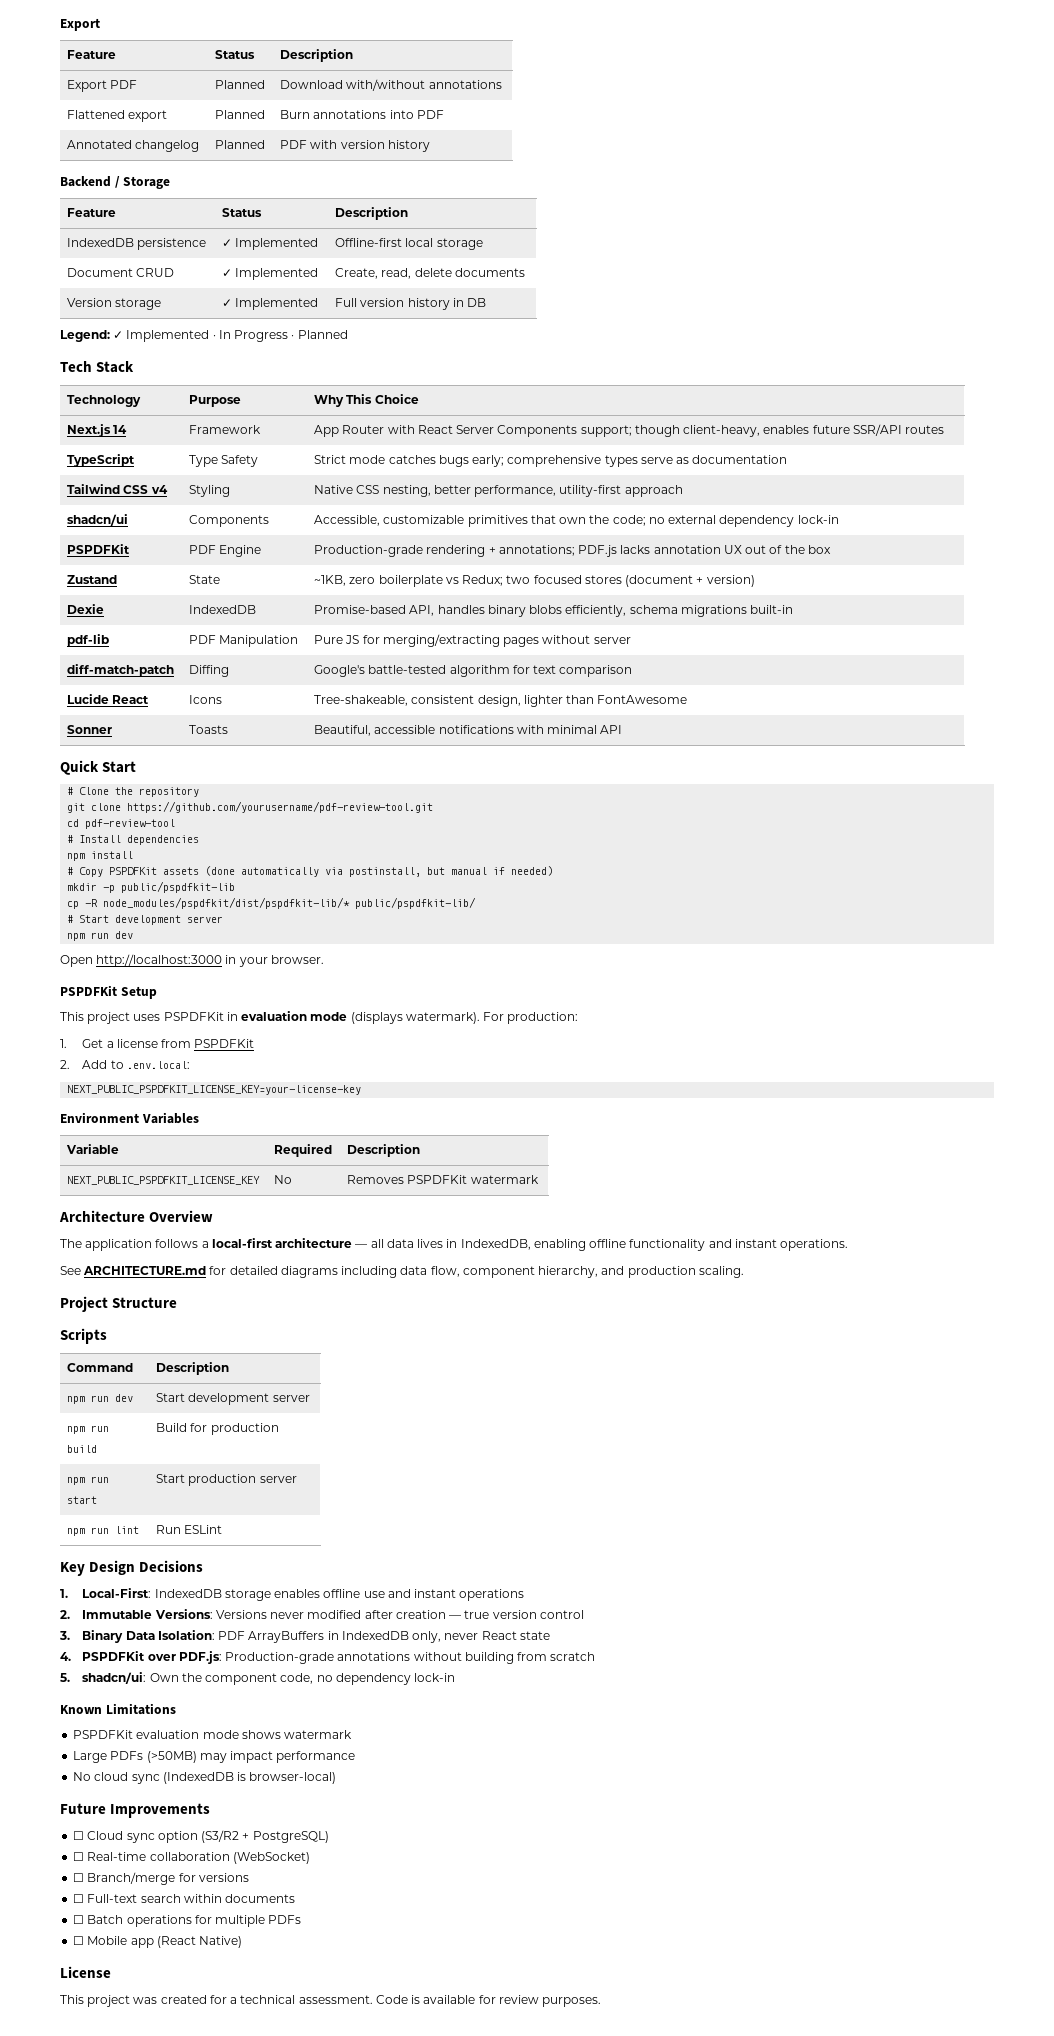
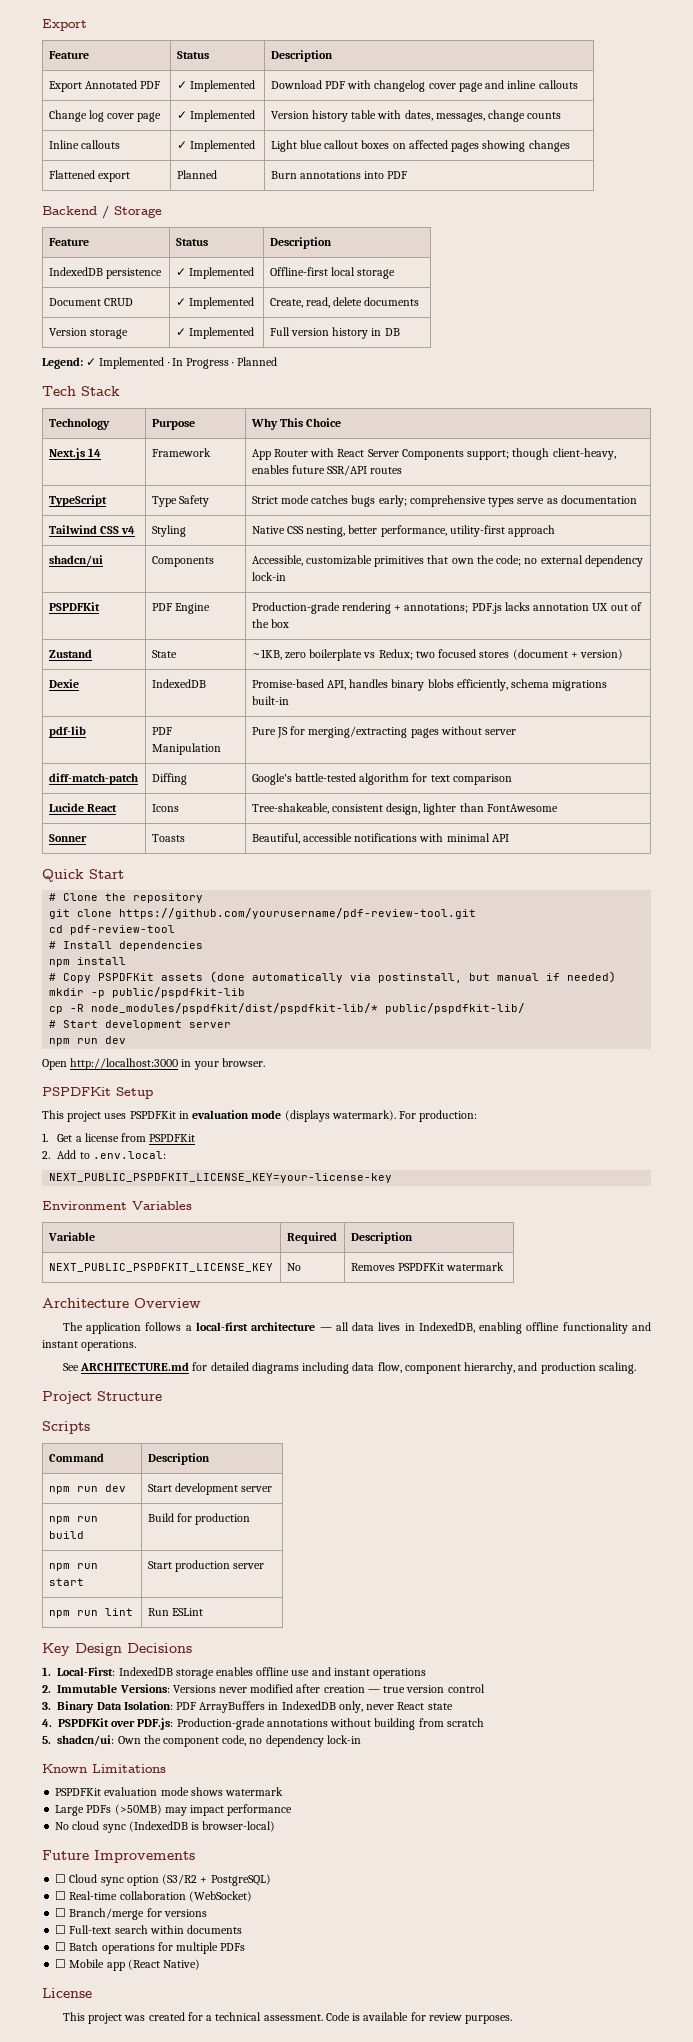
(108, 86) none -> [84,80,137,89] Annotated
[215,80,266,89] Planned -> [176,80,255,92] ✓ Implemented
[346,79,502,91] with/without annotations -> [324,80,578,92] [48,110,162,122] [176,110,255,122] [270,110,562,122] [48,140,120,149] [176,140,255,152] [270,140,570,152] PDF with changelog cover page and inline callouts // Change log cover page | ✓ Implemented | Version history table with dates, messages, change counts // Inline callouts | ✓ Implemented | Light blue callout boxes on affected pages showing changes
[67,140,200,152] [215,140,266,149] [280,140,430,152] // Annotated changelog | Planned | PDF with version history -> (408, 175) none

